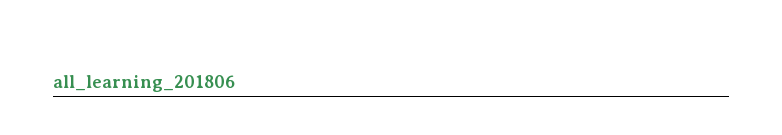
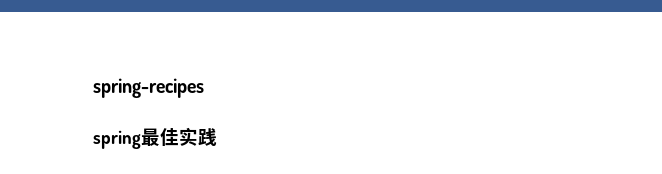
[53,75,235,92] all_learning_201806 -> [93,78,204,98] [93,127,217,149] spring-recipes // spring最佳实践

